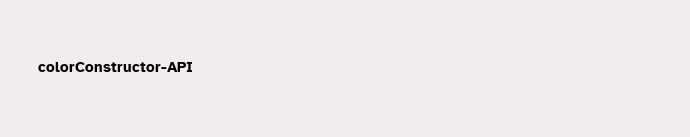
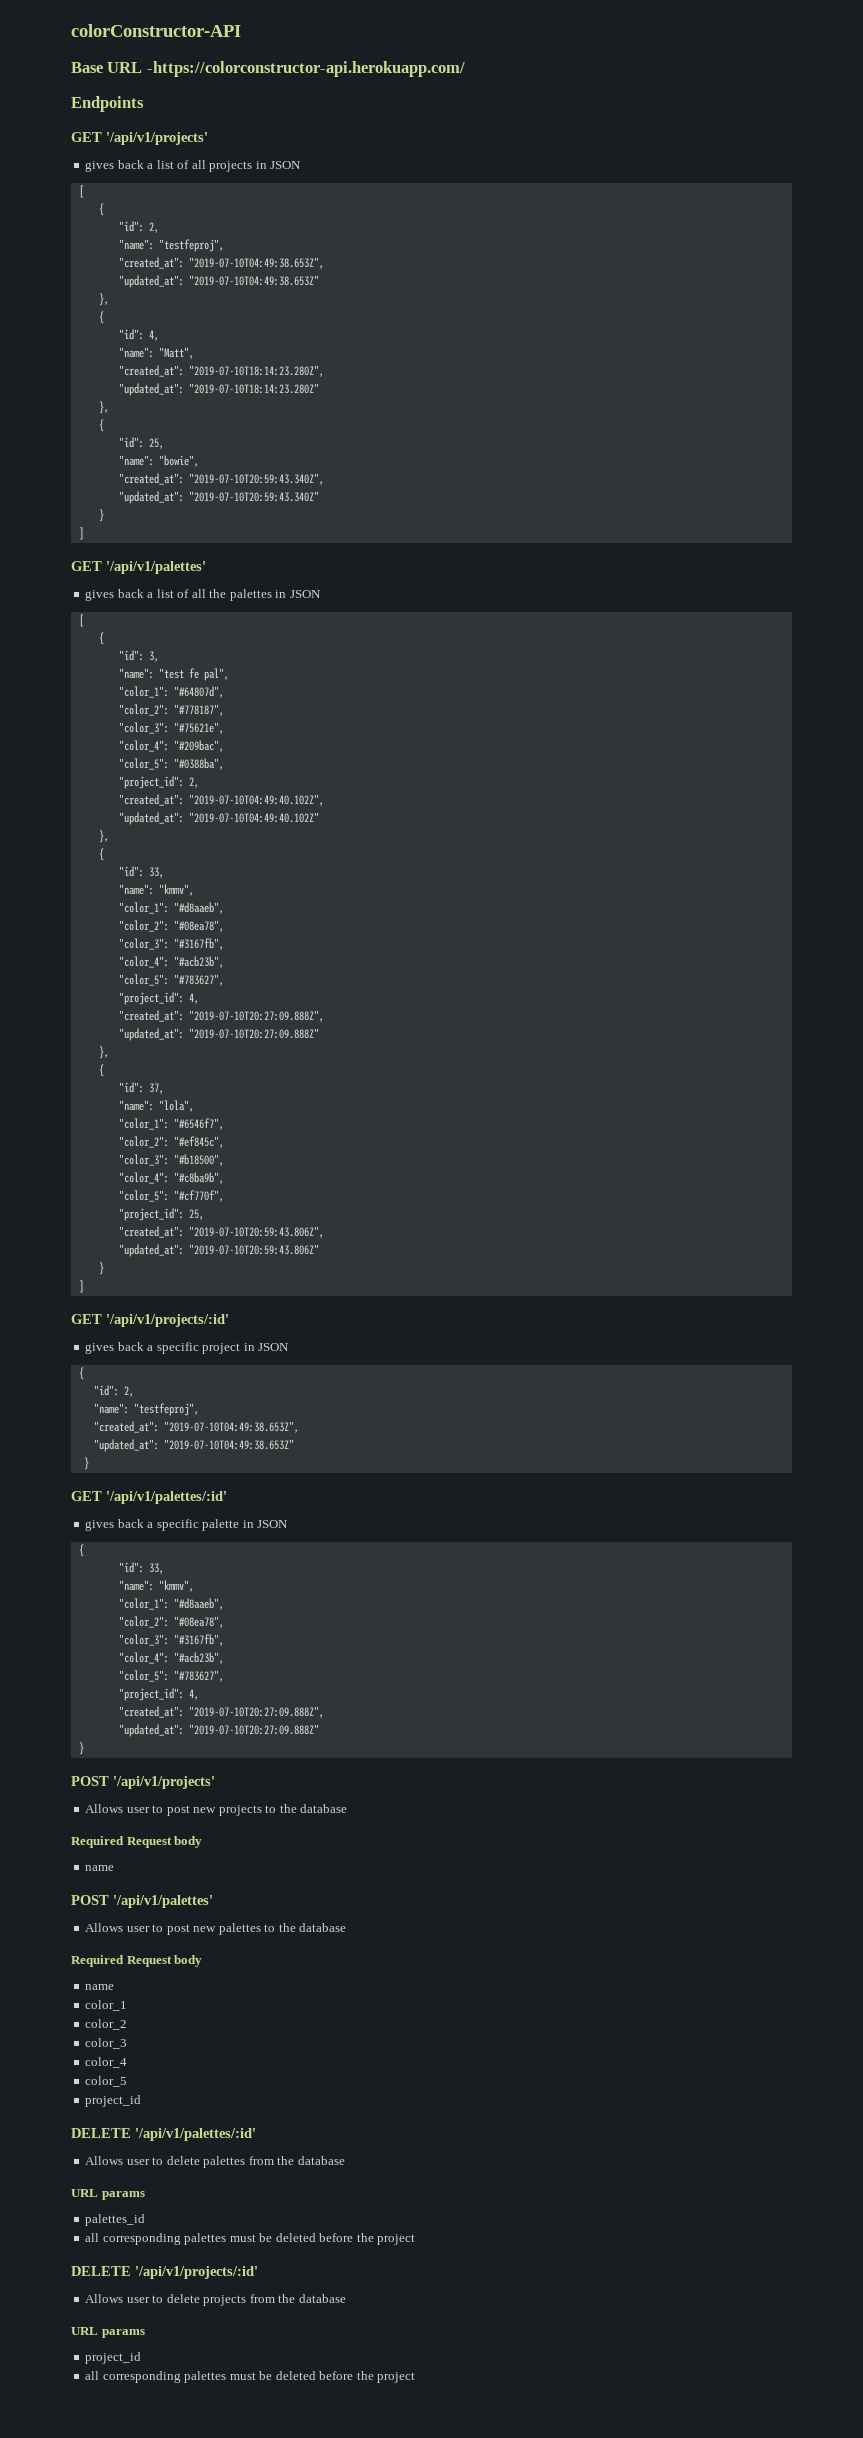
(193, 67) none -> [71,61,465,77] [71,96,144,112] [71,132,208,145] [85,160,302,172] [78,185,84,198] [98,203,104,216] [118,221,159,233] [118,239,224,252] [118,257,324,269] [118,275,319,288] [98,293,109,306] [98,311,104,324] [118,329,159,341] [118,347,194,359] [118,365,324,377] [118,383,319,396] [98,401,109,414] [98,419,104,432] [118,437,164,449] [118,455,199,467] [118,473,324,485] [118,491,319,504] [98,509,104,522] [78,527,84,540] [71,561,206,574] [85,589,321,601] [78,614,84,627] [98,632,104,645] [118,650,159,662] [118,668,229,681] [118,686,224,698] [118,704,224,716] [118,722,224,734] [118,740,224,752] [118,758,224,770] [118,776,199,789] [118,794,324,806] [118,812,319,825] [98,830,109,843] [98,848,104,861] [118,866,164,878] [118,884,194,896] [118,902,224,914] [118,920,224,932] [118,938,224,950] [118,956,224,968] [118,974,224,986] [118,992,199,1005] [118,1010,324,1022] [118,1028,319,1041] [98,1046,109,1059] [98,1064,104,1077] [118,1082,164,1094] [118,1100,194,1112] [118,1118,224,1130] [118,1136,224,1148] [118,1154,224,1166] [118,1172,224,1184] [118,1190,224,1202] [118,1208,204,1221] [118,1226,324,1238] [118,1244,319,1257] [98,1262,104,1275] [78,1280,84,1293] [71,1314,229,1327] [85,1342,290,1354] [78,1367,84,1380] [93,1385,134,1397] [93,1403,199,1416] [93,1421,299,1433] [93,1439,294,1452] [83,1457,89,1470] [71,1491,227,1504] [85,1519,289,1531] [78,1544,84,1557] [118,1562,164,1574] [118,1580,194,1592] [118,1598,224,1610] [118,1616,224,1628] [118,1634,224,1646] [118,1652,224,1664] [118,1670,224,1682] [118,1688,199,1701] [118,1706,324,1718] [118,1724,319,1737] [78,1742,84,1755] [71,1776,215,1789] [85,1804,348,1816] [71,1836,203,1848] [85,1865,115,1871] [71,1895,213,1908] [85,1923,347,1935] [71,1955,203,1967] [85,1984,115,1990] [85,2000,128,2011] [85,2019,128,2030] [85,2038,128,2049] [85,2057,128,2068] [85,2076,128,2087] [85,2095,142,2107] [71,2128,256,2141] [85,2156,345,2168] [71,2189,145,2200] [85,2214,146,2226] [85,2233,416,2245] [71,2266,258,2279] [85,2294,346,2306] [71,2327,145,2338] [85,2352,142,2364] [85,2371,416,2383] // Base URL -https://colorconstructor-api.herokuapp.com/ // Endpoints // GET '/api/v1/projects' // gives back a list of all projects in JSON // [ // { // "id": 2, // "name": "testfeproj", // "created_at": "2019-07-10T04:49:38.653Z", // "updated_at": "2019-07-10T04:49:38.653Z" // }, // { // "id": 4, // "name": "Matt", // "created_at": "2019-07-10T18:14:23.280Z", // "updated_at": "2019-07-10T18:14:23.280Z" // }, // { // "id": 25, // "name": "bowie", // "created_at": "2019-07-10T20:59:43.340Z", // "updated_at": "2019-07-10T20:59:43.340Z" // } // ] // GET '/api/v1/palettes' // gives back a list of all the palettes in JSON // [ // { // "id": 3, // "name": "test fe pal", // "color_1": "#64807d", // "color_2": "#778187", // "color_3": "#75621e", // "color_4": "#209bac", // "color_5": "#0388ba", // "project_id": 2, // "created_at": "2019-07-10T04:49:40.102Z", // "updated_at": "2019-07-10T04:49:40.102Z" // }, // { // "id": 33, // "name": "kmmv", // "color_1": "#d8aaeb", // "color_2": "#08ea78", // "color_3": "#3167fb", // "color_4": "#acb23b", // "color_5": "#783627", // "project_id": 4, // "created_at": "2019-07-10T20:27:09.888Z", // "updated_at": "2019-07-10T20:27:09.888Z" // }, // { // "id": 37, // "name": "lola", // "color_1": "#6546f7", // "color_2": "#ef845c", // "color_3": "#b18500", // "color_4": "#c8ba9b", // "color_5": "#cf770f", // "project_id": 25, // "created_at": "2019-07-10T20:59:43.806Z", // "updated_at": "2019-07-10T20:59:43.806Z" // } // ] // GET '/api/v1/projects/:id' // gives back a specific project in JSON // { // "id": 2, // "name": "testfeproj", // "created_at": "2019-07-10T04:49:38.653Z", // "updated_at": "2019-07-10T04:49:38.653Z" // } // GET '/api/v1/palettes/:id' // gives back a specific palette in JSON // { // "id": 33, // "name": "kmmv", // "color_1": "#d8aaeb", // "color_2": "#08ea78", // "color_3": "#3167fb", // "color_4": "#acb23b", // "color_5": "#783627", // "project_id": 4, // "created_at": "2019-07-10T20:27:09.888Z", // "updated_at": "2019-07-10T20:27:09.888Z" // } // POST '/api/v1/projects' // Allows user to post new projects to the database // Required Request body // name // POST '/api/v1/palettes' // Allows user to post new palettes to the database // Required Request body // name // color_1 // color_2 // color_3 // color_4 // color_5 // project_id // DELETE '/api/v1/palettes/:id' // Allows user to delete palettes from the database // URL params // palettes_id // all corresponding palettes must be deleted before the project // DELETE '/api/v1/projects/:id' // Allows user to delete projects from the database // URL params // project_id // all corresponding palettes must be deleted before the project

